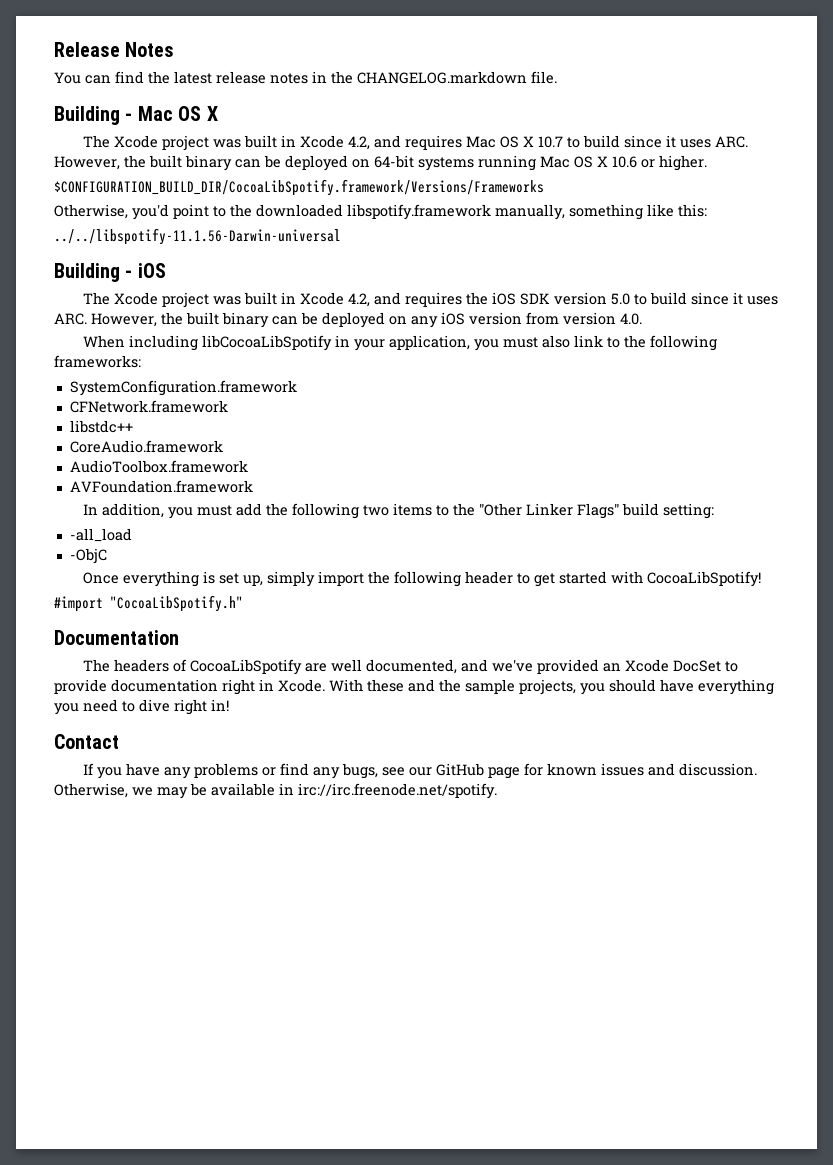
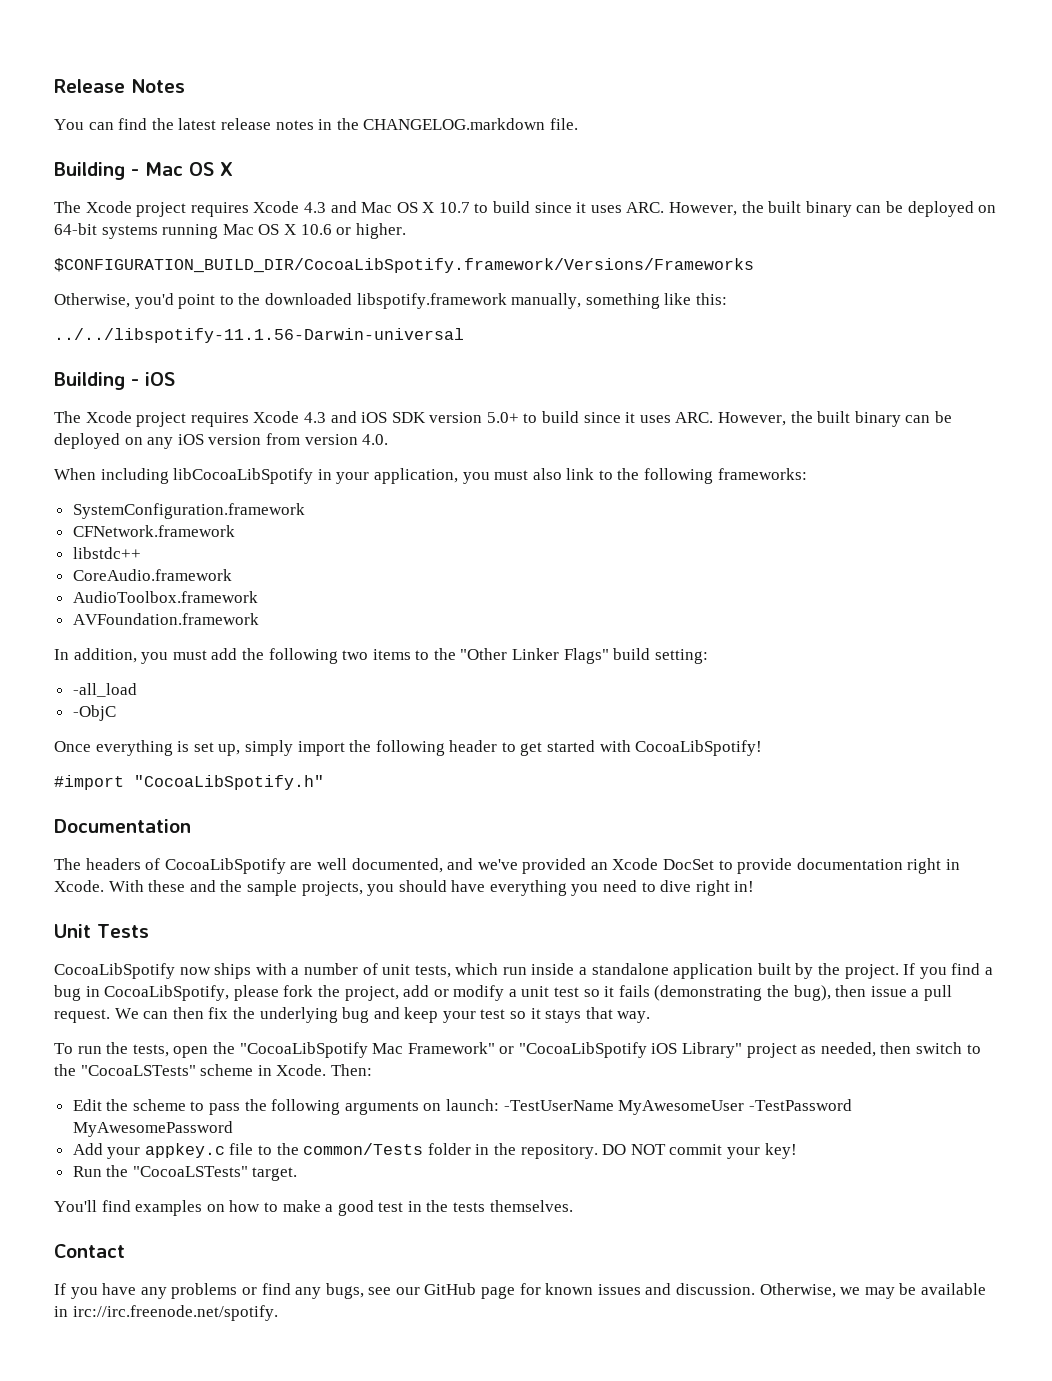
[212,135,462,150] was built in Xcode 4.2, and requires -> [190,201,357,217] requires Xcode 4.3 and
[212,292,488,307] was built in Xcode 4.2, and requires the -> [190,411,357,427] requires Xcode 4.3 and
[610,293,630,305] 5.0 -> [486,412,519,423] 5.0+
(229, 705) none -> [54,924,149,938] [54,963,993,979] [54,985,952,1001] [54,1007,651,1023] [54,1042,981,1058] [54,1064,372,1076] [72,1099,852,1115] [72,1121,233,1137] [72,1143,797,1159] [72,1165,298,1181] [54,1200,573,1216] // Unit Tests // CocoaLibSpotify now ships with a number of unit tests, which run inside a standalone application built by the project. If you find a bug in CocoaLibSpotify, please fork the project, add or modify a unit test so it fails (demonstrating the bug), then issue a pull request. We can then fix the underlying bug and keep your test so it stays that way. // To run the tests, open the "CocoaLibSpotify Mac Framework" or "CocoaLibSpotify iOS Library" project as needed, then switch to the "CocoaLSTests" scheme in Xcode. Then: // Edit the scheme to pass the following arguments on launch: -TestUserName MyAwesomeUser -TestPassword MyAwesomePassword // Add your appkey.c file to the common/Tests folder in the repository. DO NOT commit your key! // Run the "CocoaLSTests" target. // You'll find examples on how to make a good test in the tests themselves.

